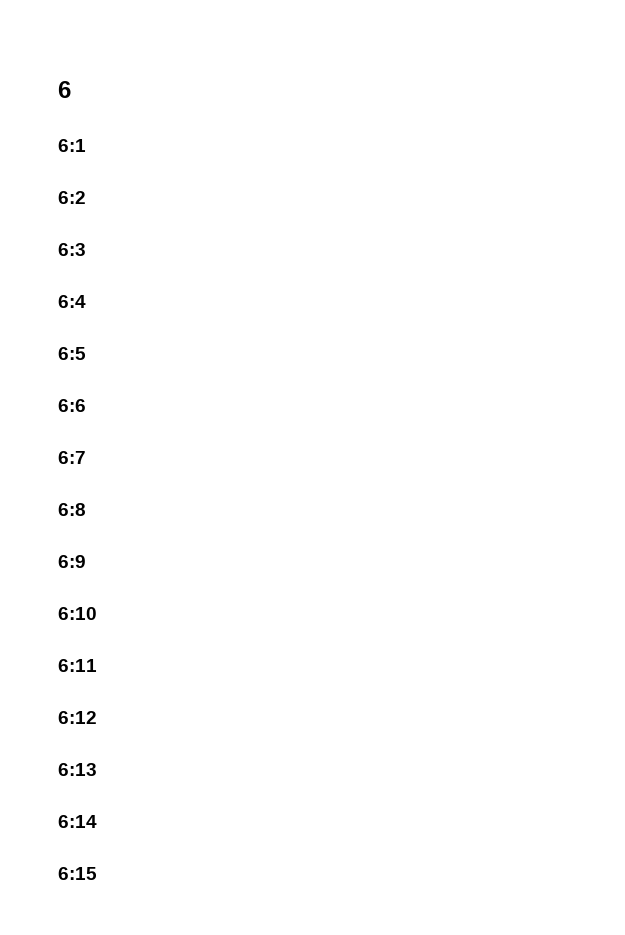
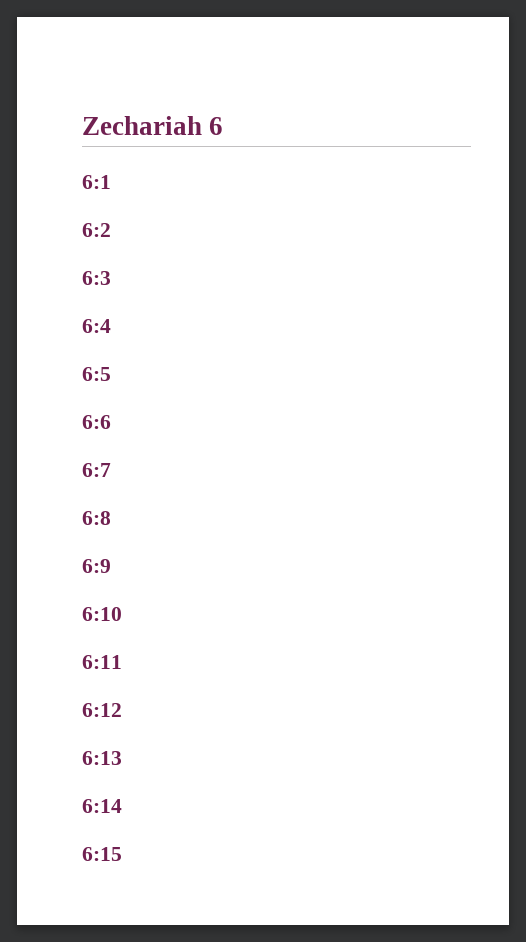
(58, 89) none -> [82,116,202,135] Zechariah

